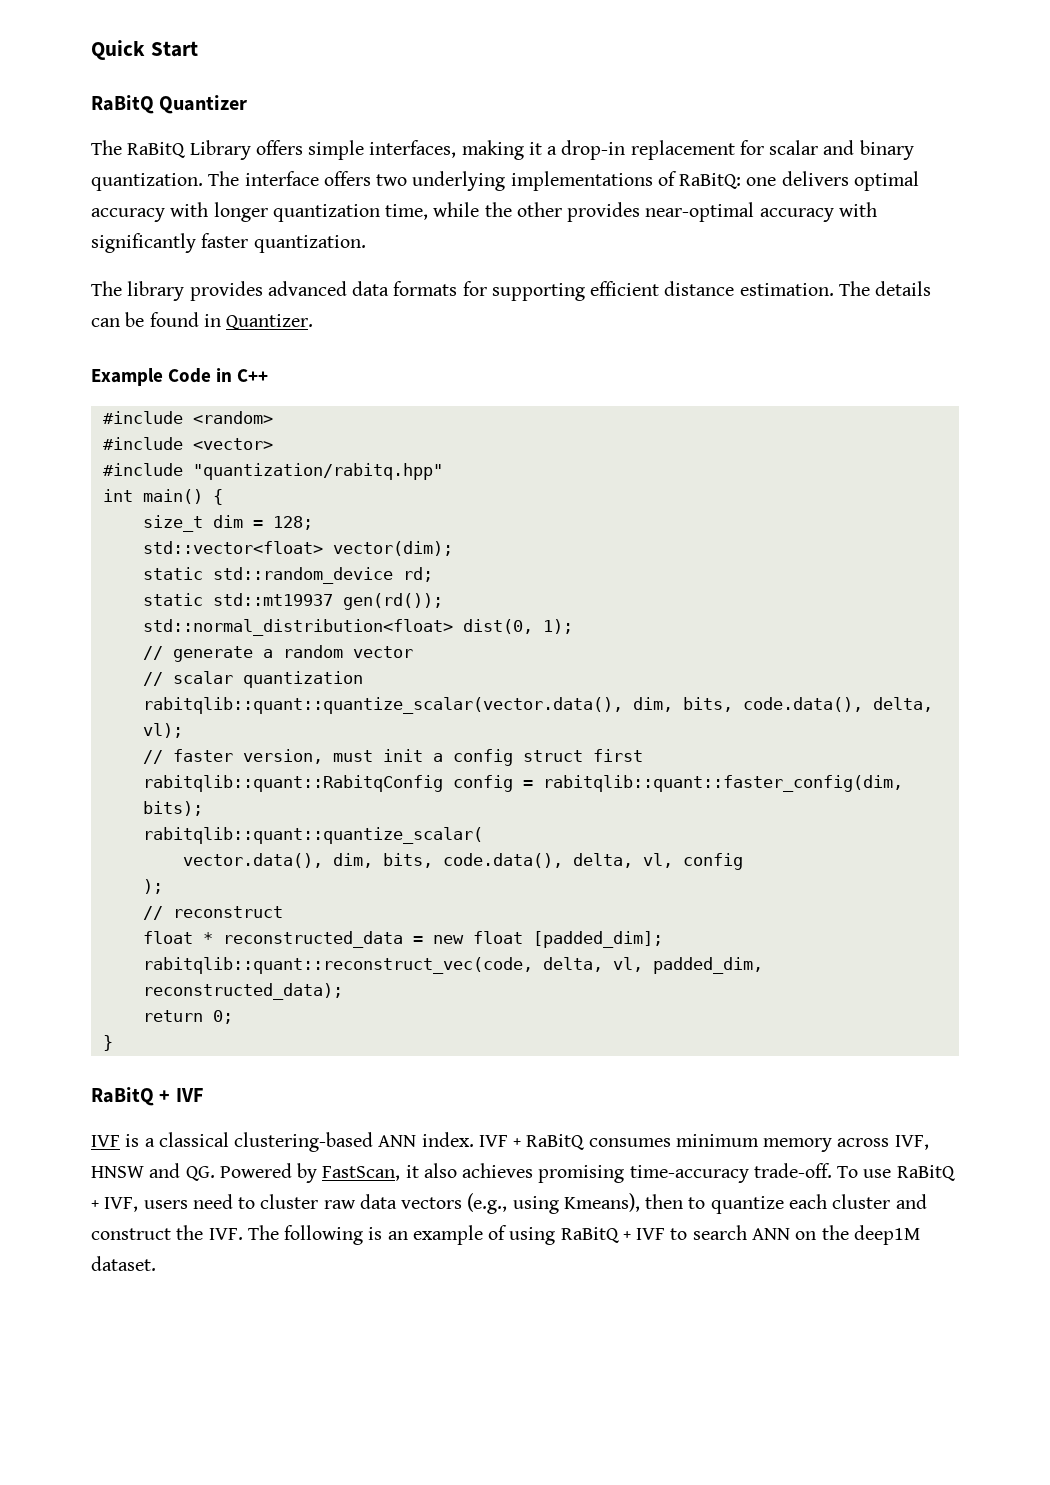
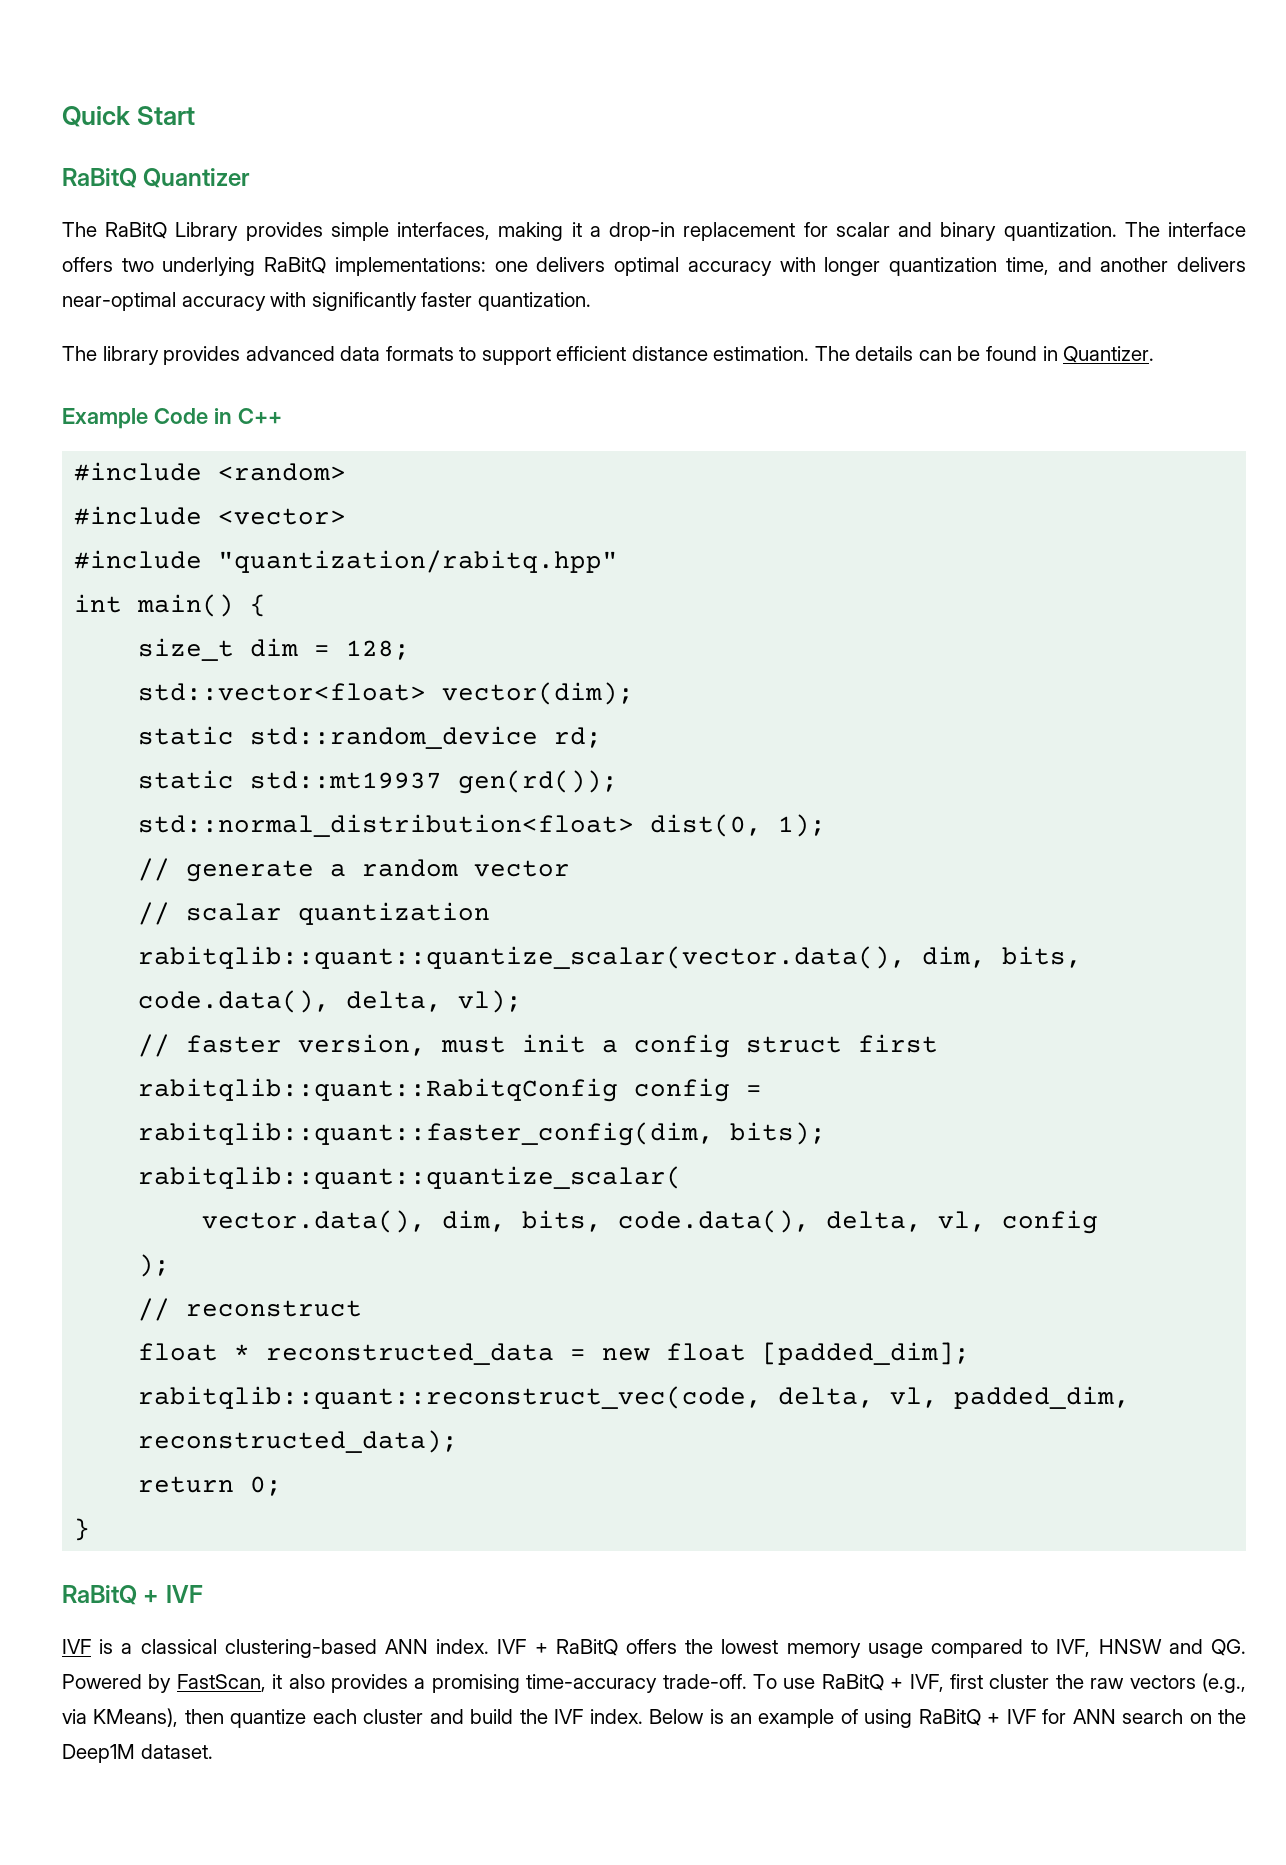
[255,140,303,155] offers -> [245,222,323,241] provides
[510,171,742,191] implementations of RaBitQ: -> [264,257,486,276] RaBitQ implementations:
[433,202,641,222] while the other provides -> [1057,257,1247,272] and another delivers
[462,281,585,301] for supporting -> [459,347,551,365] to support
[588,1134,890,1152] consumes minimum memory across -> [626,1639,1049,1658] offers the lowest memory usage compared to
[462,1163,534,1178] achieves -> [331,1674,426,1693] provides a
[143,1193,927,1214] [91,1225,364,1245] users need to cluster raw data vectors (e.g., using Kmeans), then to quantize each cluster and construct the IVF. The following -> [949,1673,1246,1693] [62,1708,705,1728] first cluster the raw vectors (e.g., via KMeans), then quantize each cluster and build the IVF index. Below
[670,1225,790,1240] to search ANN -> [1042,1709,1184,1724] for ANN search
[853,1225,920,1245] deep1M -> [62,1744,135,1763] Deep1M

